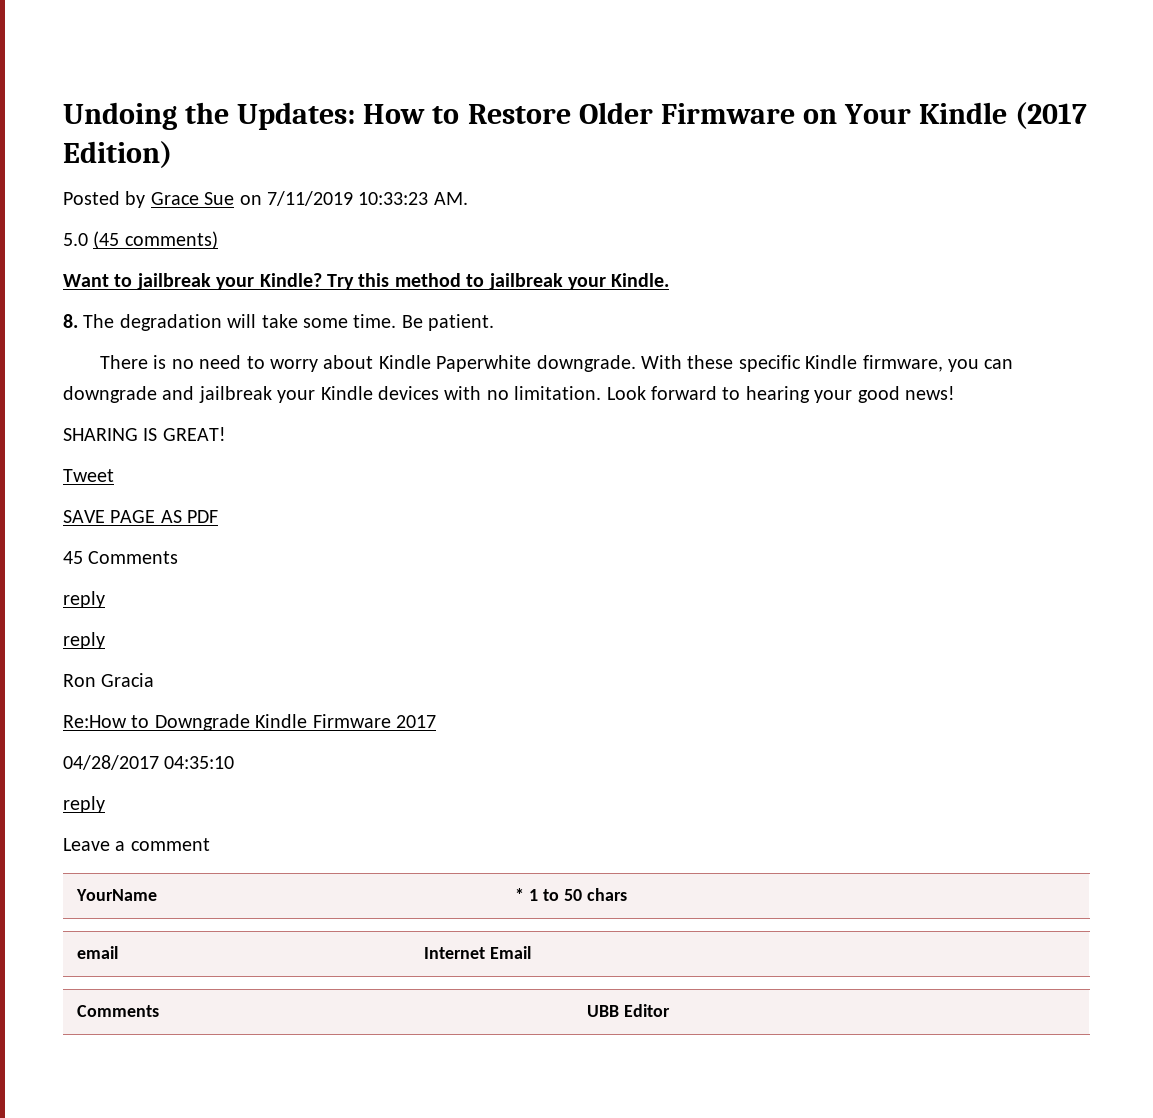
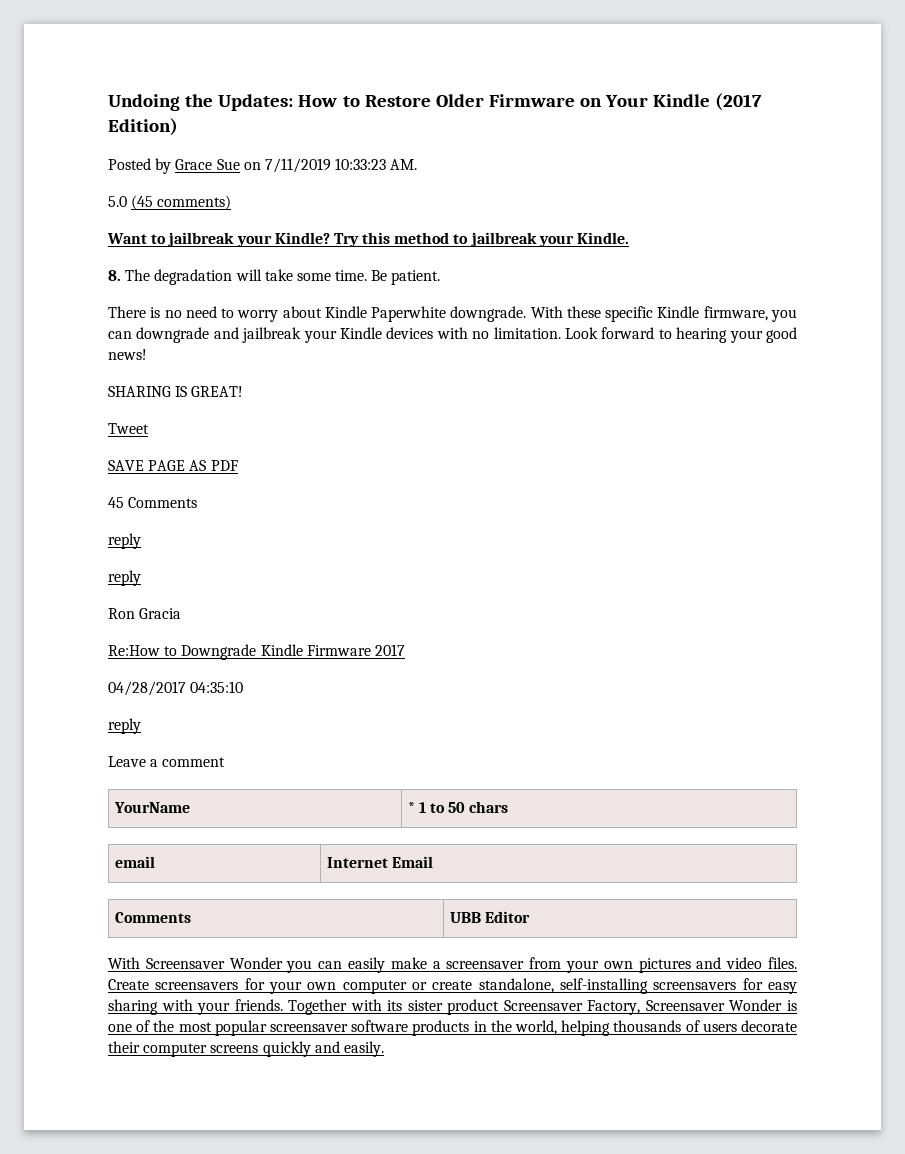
(671, 1010) none -> [108,957,797,973] [108,978,798,994] [108,999,798,1015] [108,1020,797,1036] [108,1041,384,1057] // With Screensaver Wonder you can easily make a screensaver from your own pictures and video files. Create screensavers for your own computer or create standalone, self-installing screensavers for easy sharing with your friends. Together with its sister product Screensaver Factory, Screensaver Wonder is one of the most popular screensaver software products in the world, helping thousands of users decorate their computer screens quickly and easily.

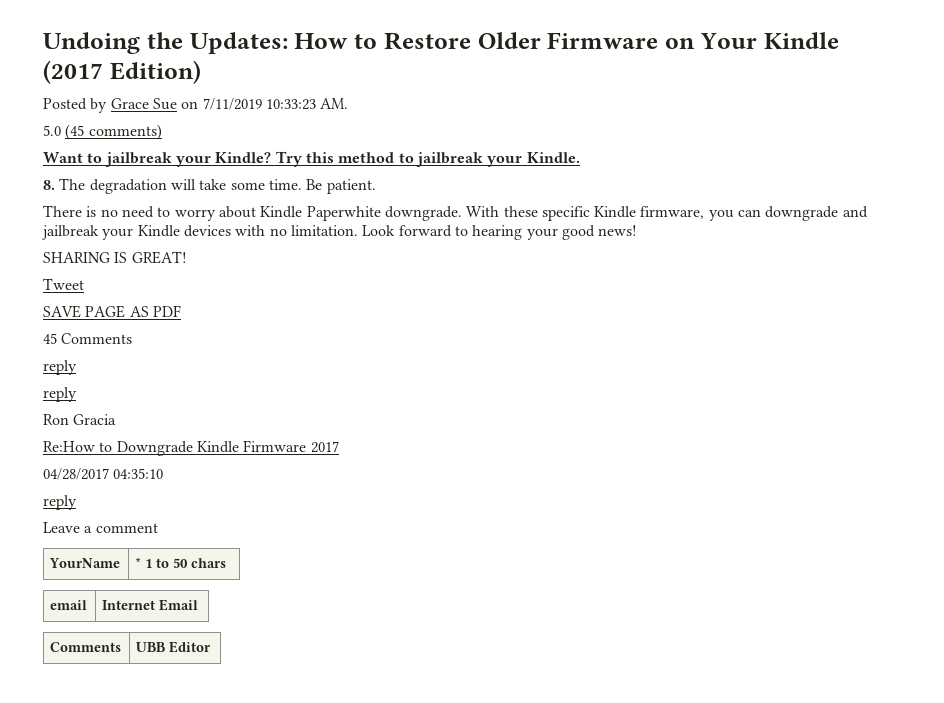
[108,957,797,973] [108,978,798,994] [108,999,798,1015] [108,1020,797,1036] [108,1041,384,1057] // With Screensaver Wonder you can easily make a screensaver from your own pictures and video files. Create screensavers for your own computer or create standalone, self-installing screensavers for easy sharing with your friends. Together with its sister product Screensaver Factory, Screensaver Wonder is one of the most popular screensaver software products in the world, helping thousands of users decorate their computer screens quickly and easily. -> (212, 647) none

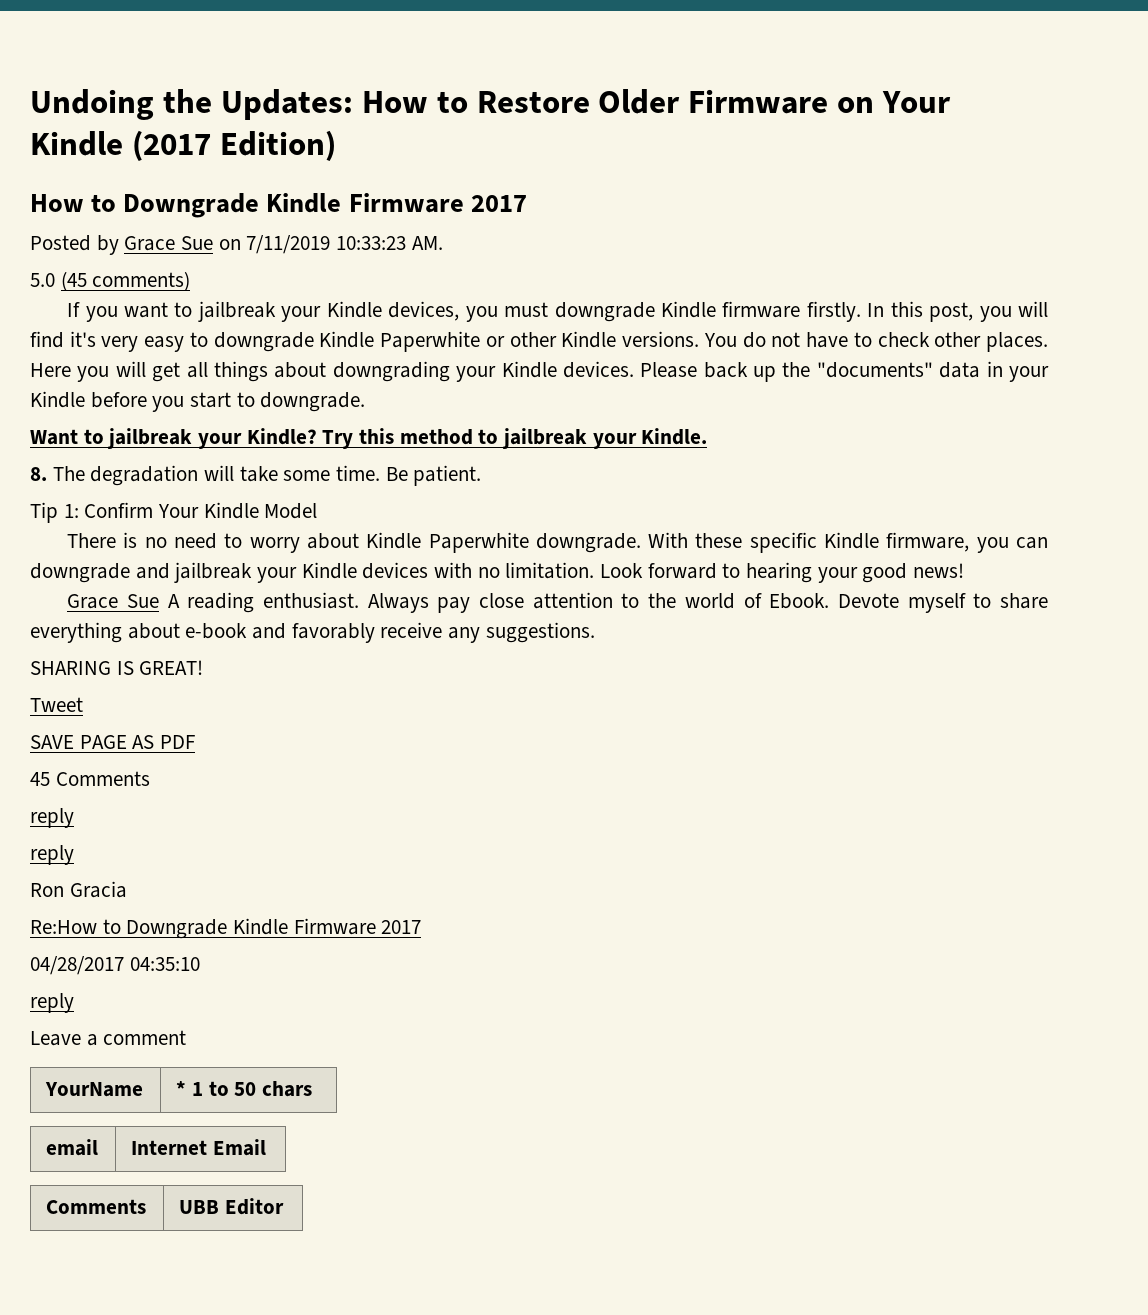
(201, 72) none -> [30,193,527,218] // How to Downgrade Kindle Firmware 2017
(162, 132) none -> [67,301,1048,322] [30,331,1048,352] [30,361,1050,382] [30,391,366,412] // If you want to jailbreak your Kindle devices, you must downgrade Kindle firmware firstly. In this post, you will find it's very easy to downgrade Kindle Paperwhite or other Kindle versions. You do not have to check other places. Here you will get all things about downgrading your Kindle devices. Please back up the "documents" data in your Kindle before you start to downgrade.
(376, 186) none -> [30,502,318,523] // Tip 1: Confirm Your Kindle Model
(638, 230) none -> [67,592,1049,613] [30,622,595,643] // Grace Sue A reading enthusiast. Always pay close attention to the world of Ebook. Devote myself to share everything about e-book and favorably receive any suggestions.

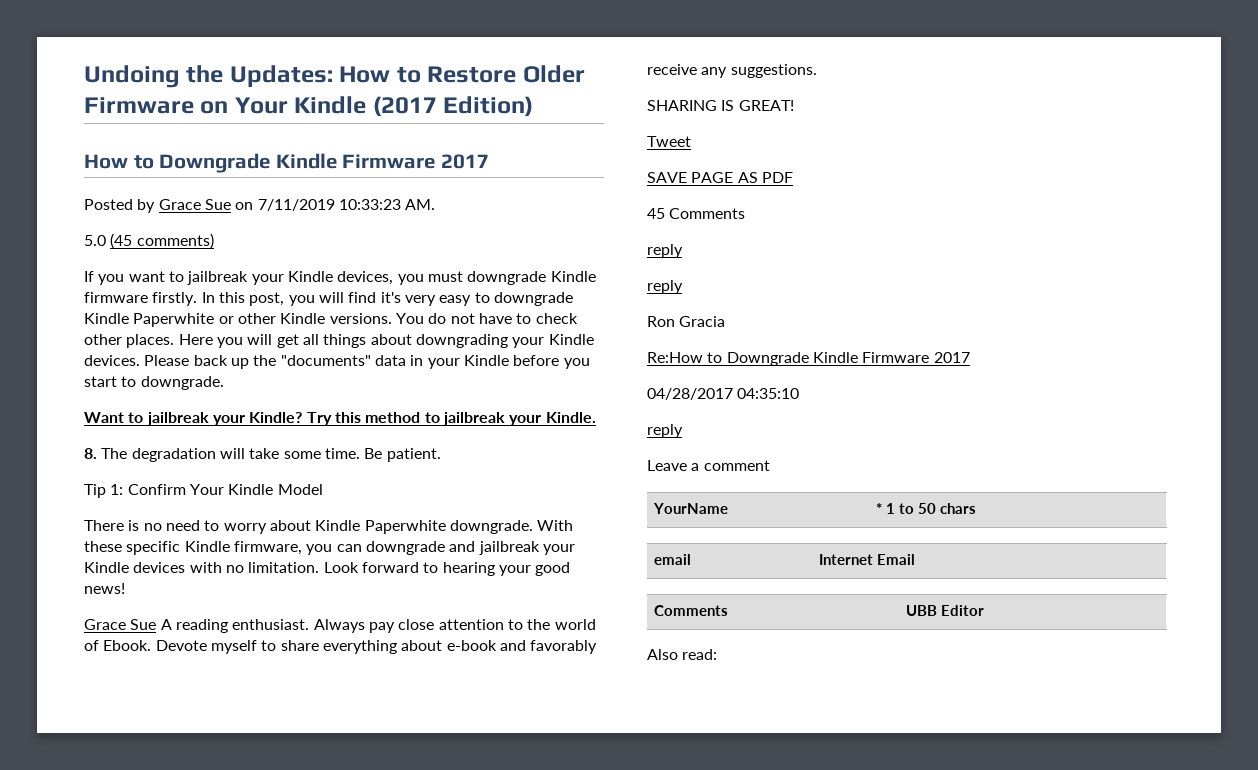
(284, 1206) none -> [647,649,718,660] // Also read:

